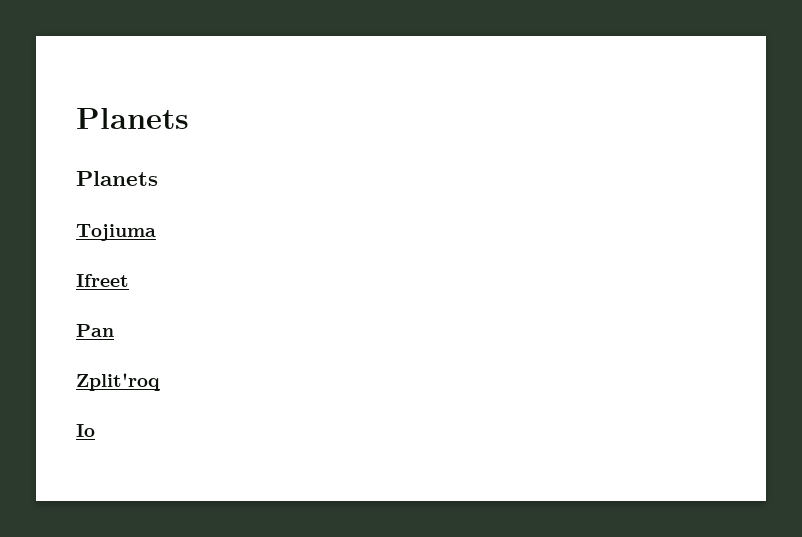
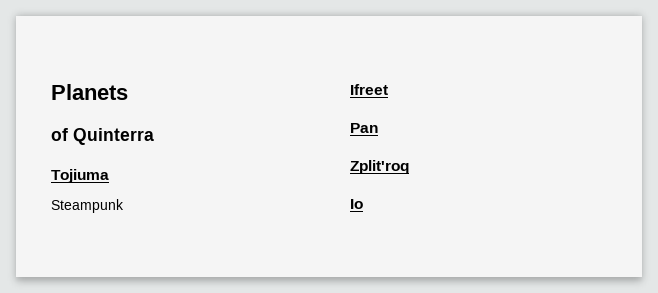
[76,108,189,129] [76,171,158,186] Planets // Planets -> [51,84,128,100] [51,128,154,145] Planets // of Quinterra
(156, 232) none -> [51,199,124,213] // Steampunk

